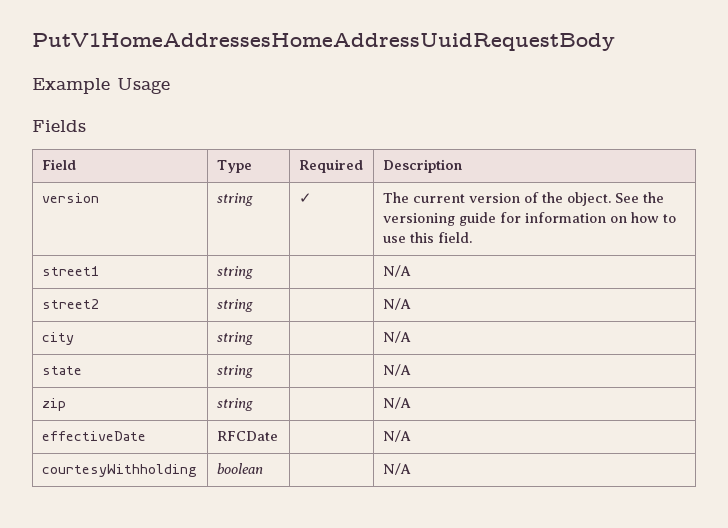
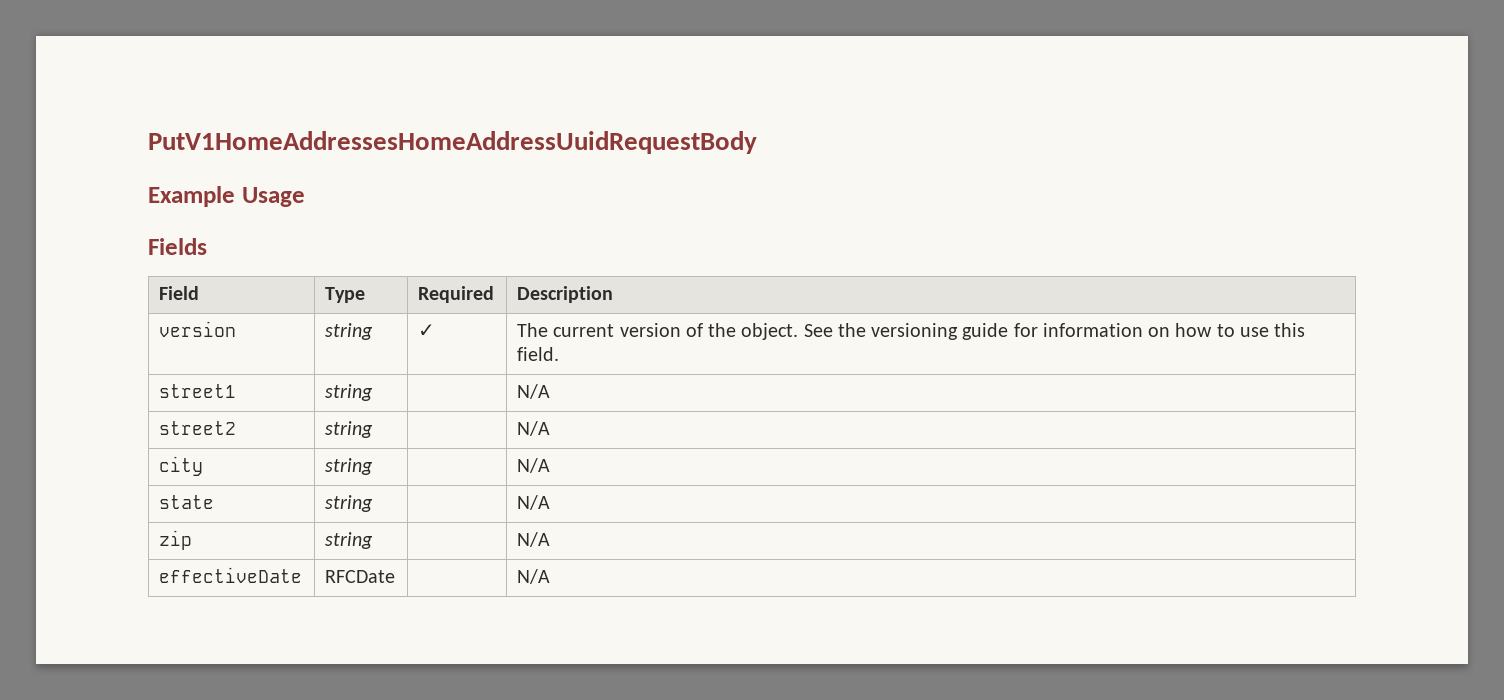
[41,464,197,477] [216,463,263,474] [382,463,411,475] // courtesyWithholding | boolean | | N/A -> (551, 576) none

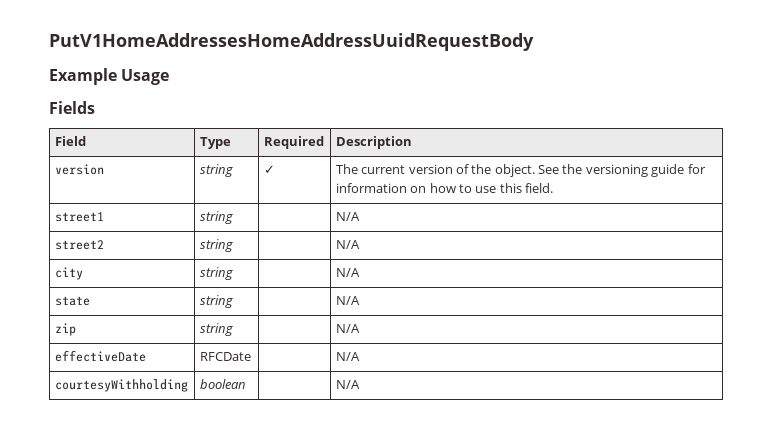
(551, 576) none -> [54,379,188,392] [199,379,246,389] [335,380,360,389] // courtesyWithholding | boolean | | N/A

